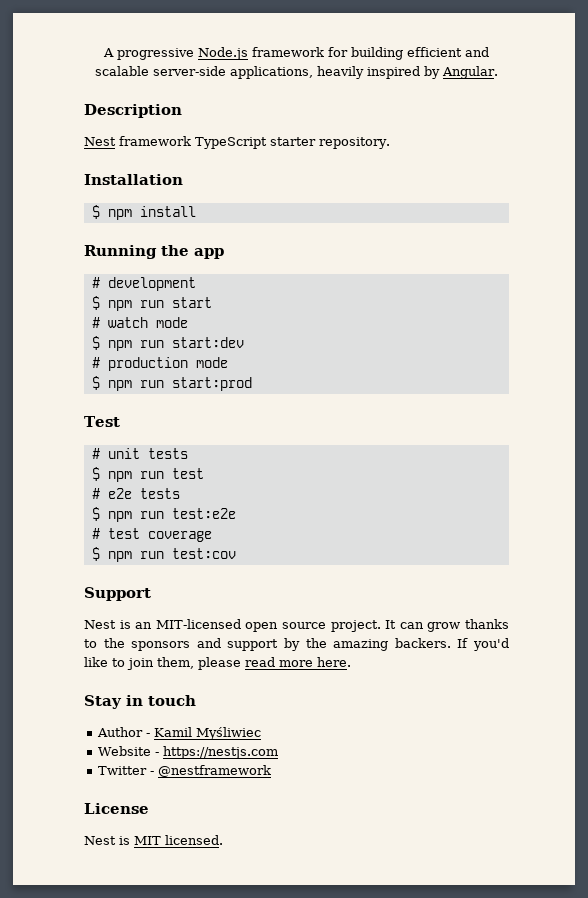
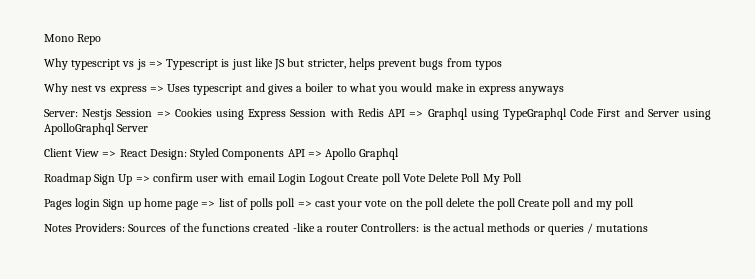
[103,47,489,60] [95,66,498,79] [84,104,182,118] [84,136,390,149] [84,174,183,185] [91,205,196,220] [84,245,224,259] [91,277,196,291] [91,296,212,311] [91,317,188,328] [91,336,244,351] [91,357,228,371] [91,376,252,391] [84,416,120,427] [91,448,188,459] [91,467,204,482] [91,488,180,499] [91,507,236,522] [91,528,212,542] [91,547,236,562] [84,587,151,601] [84,619,509,632] [84,638,510,651] [84,657,351,670] [84,695,196,709] [97,727,262,740] [98,746,279,759] [98,765,272,777] [84,803,149,814] [84,835,223,845] A progressive Node.js framework for building efficient and scalable server-side applications, heavily inspired by Angular. // Description // Nest framework TypeScript starter repository. // Installation // $ npm install // Running the app // # development // $ npm run start // # watch mode // $ npm run start:dev // # production mode // $ npm run start:prod // Test // # unit tests // $ npm run test // # e2e tests // $ npm run test:e2e // # test coverage // $ npm run test:cov // Support // Nest is an MIT-licensed open source project. It can grow thanks to the sponsors and support by the amazing backers. If you'd like to join them, please read more here. // Stay in touch // Author - Kamil Myśliwiec // Website - https://nestjs.com // Twitter - @nestframework // License // Nest is MIT licensed. -> [44,34,102,45] [44,58,502,70] [44,83,565,95] [44,108,712,120] [44,123,149,135] [44,148,400,160] [44,173,522,185] [44,198,635,210] [44,223,649,235] Mono Repo // Why typescript vs js => Typescript is just like JS but stricter, helps prevent bugs from typos // Why nest vs express => Uses typescript and gives a boiler to what you would make in express anyways // Server: Nestjs Session => Cookies using Express Session with Redis API => Graphql using TypeGraphql Code First and Server using ApolloGraphql Server // Client View => React Design: Styled Components API => Apollo Graphql // Roadmap Sign Up => confirm user with email Login Logout Create poll Vote Delete Poll My Poll // Pages login Sign up home page => list of polls poll => cast your vote on the poll delete the poll Create poll and my poll // Notes Providers: Sources of the functions created -like a router Controllers: is the actual methods or queries / mutations

